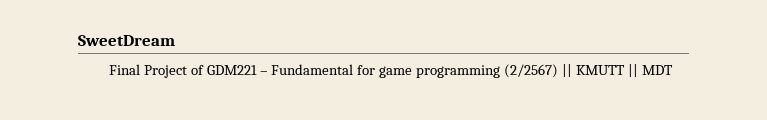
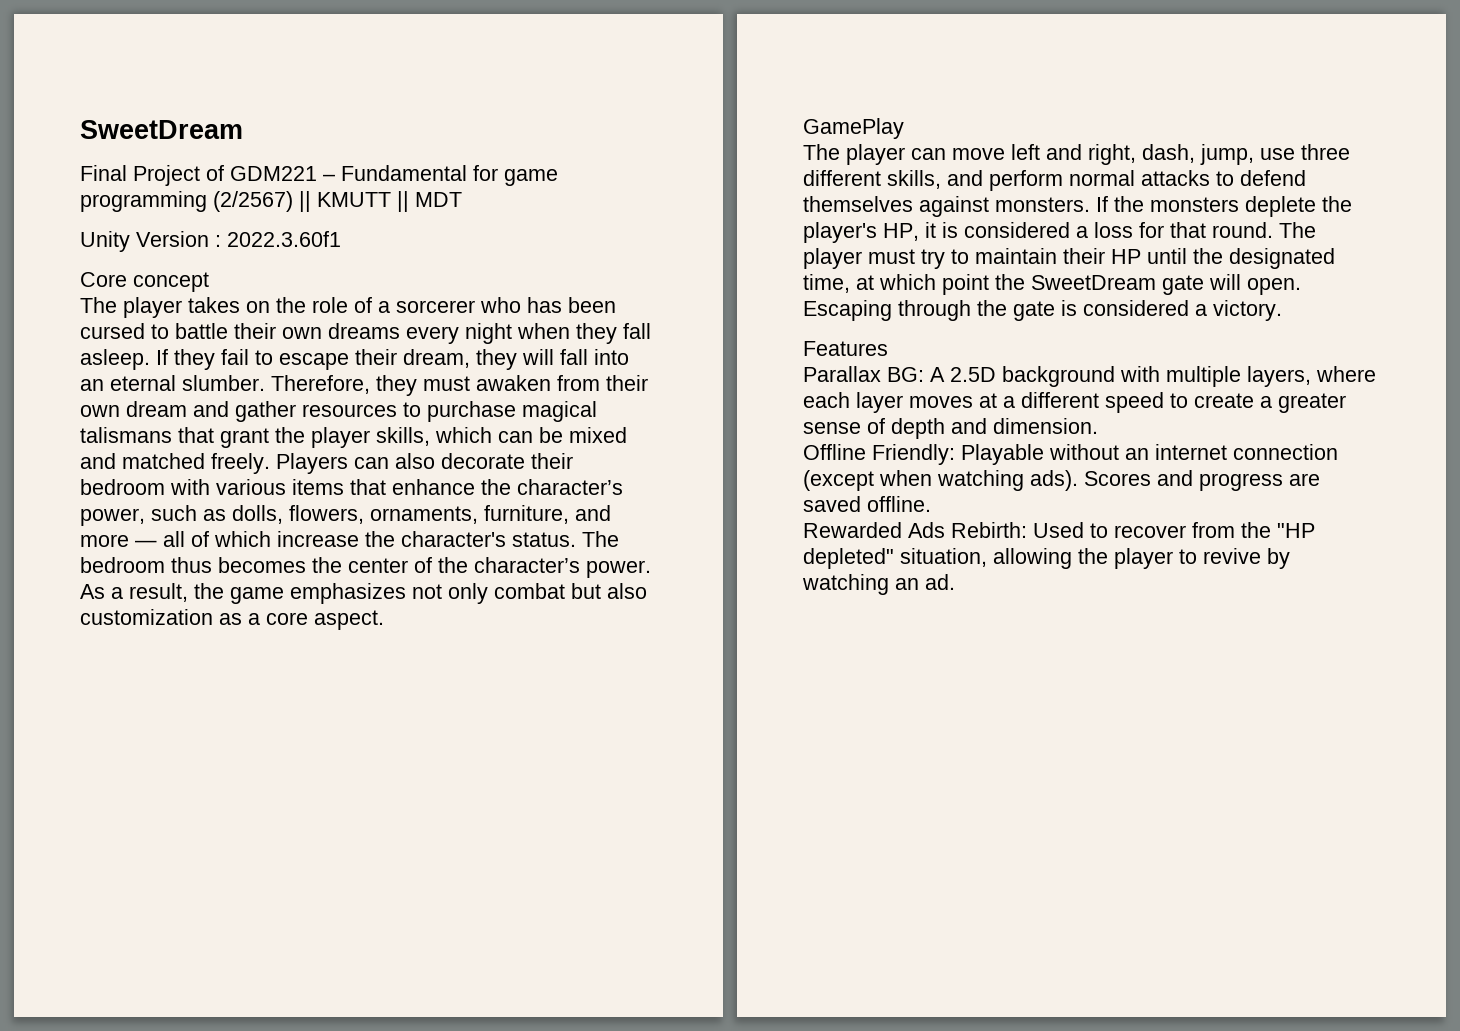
(673, 70) none -> [80,231,341,252] [80,272,209,292] [80,297,616,318] [80,323,651,344] [80,349,629,370] [80,375,648,396] [80,401,597,422] [80,427,627,448] [80,453,573,474] [80,479,623,495] [80,505,611,526] [80,531,619,547] [80,557,651,578] [80,583,647,604] [80,609,384,630] [803,118,904,139] [803,144,1350,165] [803,170,1306,191] [803,196,1352,217] [803,222,1316,243] [803,248,1335,269] [803,274,1301,295] [803,300,1282,321] [803,341,888,356] [803,366,1376,387] [803,392,1346,413] [803,418,1098,439] [803,444,1338,465] [803,470,1320,491] [803,496,931,512] [803,522,1315,538] [803,548,1290,569] [802,574,955,595] // Unity Version : 2022.3.60f1 // Core concept // The player takes on the role of a sorcerer who has been cursed to battle their own dreams every night when they fall asleep. If they fail to escape their dream, they will fall into an eternal slumber. Therefore, they must awaken from their own dream and gather resources to purchase magical talismans that grant the player skills, which can be mixed and matched freely. Players can also decorate their bedroom with various items that enhance the character’s power, such as dolls, flowers, ornaments, furniture, and more — all of which increase the character's status. The bedroom thus becomes the center of the character’s power. As a result, the game emphasizes not only combat but also customization as a core aspect. // GamePlay // The player can move left and right, dash, jump, use three different skills, and perform normal attacks to defend themselves against monsters. If the monsters deplete the player's HP, it is considered a loss for that round. The player must try to maintain their HP until the designated time, at which point the SweetDream gate will open. Escaping through the gate is considered a victory. // Features // Parallax BG: A 2.5D background with multiple layers, where each layer moves at a different speed to create a greater sense of depth and dimension. // Offline Friendly: Playable without an internet connection (except when watching ads). Scores and progress are saved offline. // Rewarded Ads Rebirth: Used to recover from the "HP depleted" situation, allowing the player to revive by watching an ad.

